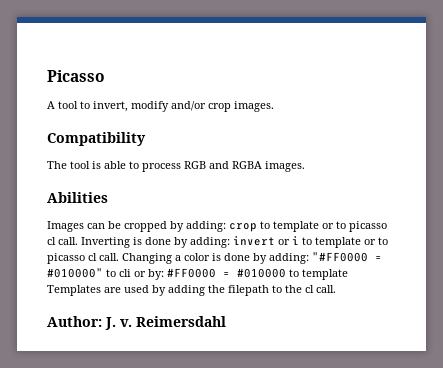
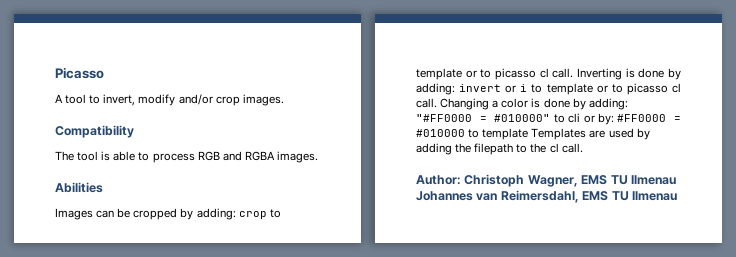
[105,316,226,330] J. v. Reimersdahl -> [464,174,676,187] [416,190,677,203] Christoph Wagner, EMS TU Ilmenau Johannes van Reimersdahl, EMS TU Ilmenau

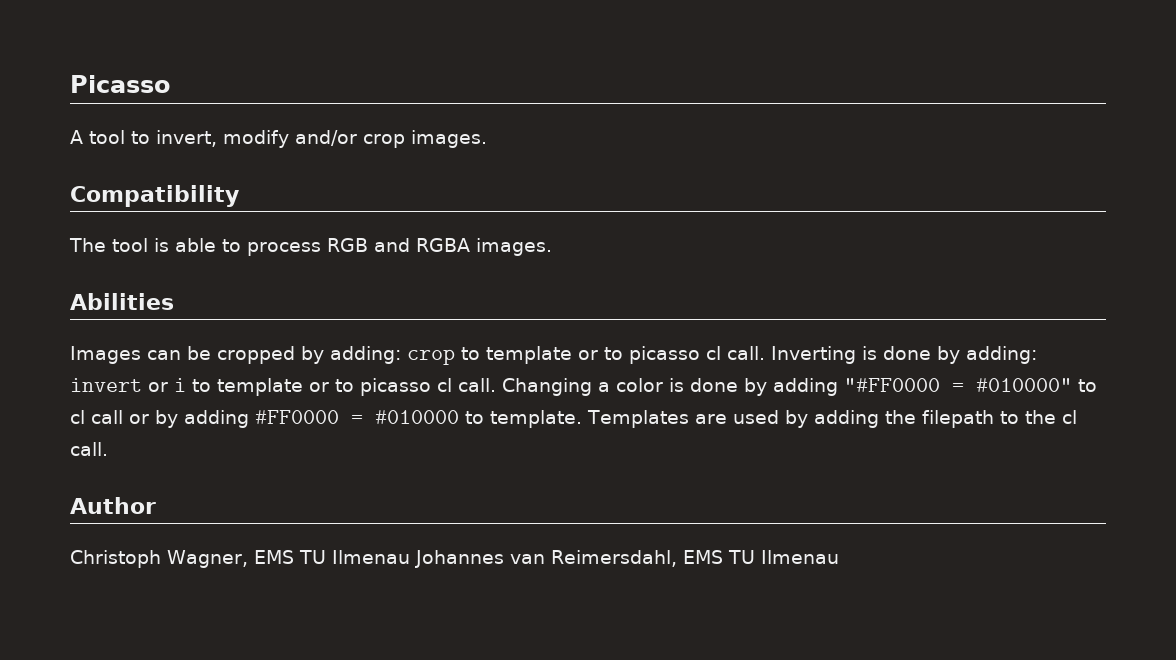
[588,98,628,110] adding: -> [773,378,838,396] adding
[568,113,614,125] cli or by: -> [70,410,249,428] cl call or by adding
[482,128,529,140] template -> [490,410,582,428] template.
[416,175,461,185] Author: -> [70,497,156,514] Author //

